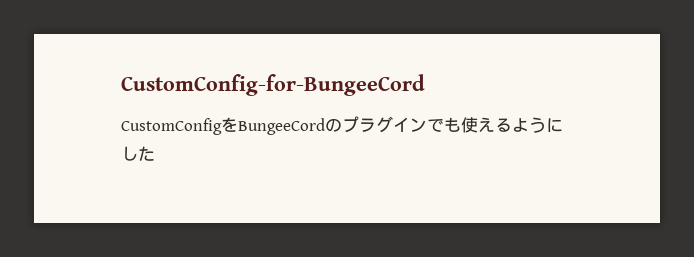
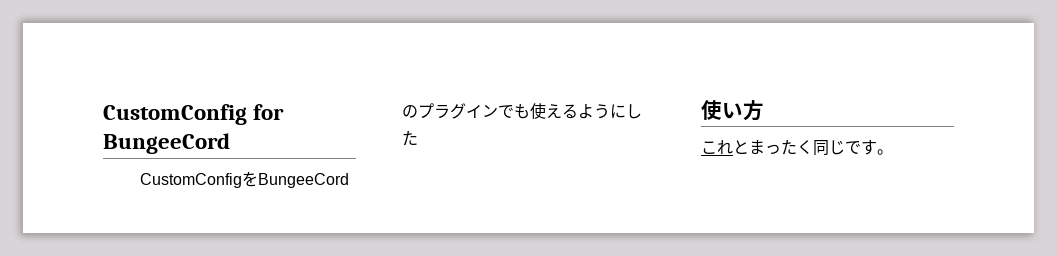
[121,74,425,96] CustomConfig-for-BungeeCord -> [103,104,285,125] [103,133,230,154] CustomConfig for BungeeCord
(155, 153) none -> [701,100,764,121] [701,139,893,156] // 使い方 // これとまったく同じです。

